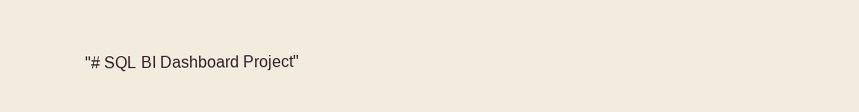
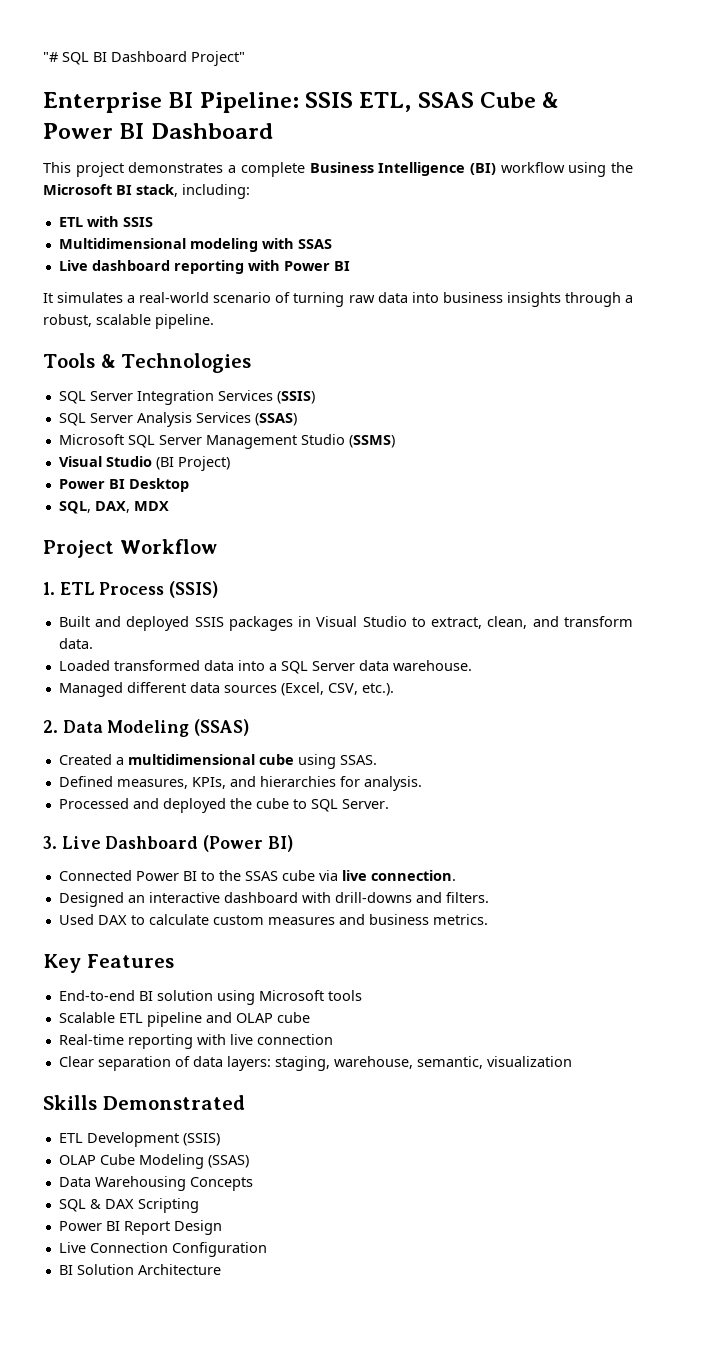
(301, 62) none -> [43,92,560,113] [43,123,273,139] [43,162,633,177] [43,184,250,199] [58,216,153,227] [58,238,332,252] [58,260,350,274] [43,292,634,307] [43,314,214,329] [43,353,252,373] [58,390,315,405] [58,412,297,427] [58,434,395,449] [58,456,230,471] [58,478,189,492] [58,501,169,514] [43,539,217,558] [43,581,219,598] [58,616,633,631] [58,638,93,649] [58,660,472,674] [58,682,394,697] [43,719,250,737] [58,754,377,769] [58,776,422,791] [58,798,389,813] [43,835,293,852] [58,870,456,881] [58,892,489,907] [58,914,488,925] [43,954,174,973] [58,990,362,1005] [58,1012,310,1027] [58,1034,333,1049] [58,1056,572,1071] [43,1095,245,1110] [58,1132,220,1147] [58,1154,249,1169] [58,1176,253,1191] [58,1198,199,1213] [58,1220,222,1235] [58,1242,267,1257] [58,1264,221,1275] // Enterprise BI Pipeline: SSIS ETL, SSAS Cube & Power BI Dashboard // This project demonstrates a complete Business Intelligence (BI) workflow using the Microsoft BI stack, including: // ETL with SSIS // Multidimensional modeling with SSAS // Live dashboard reporting with Power BI // It simulates a real-world scenario of turning raw data into business insights through a robust, scalable pipeline. // Tools & Technologies // SQL Server Integration Services (SSIS) // SQL Server Analysis Services (SSAS) // Microsoft SQL Server Management Studio (SSMS) // Visual Studio (BI Project) // Power BI Desktop // SQL, DAX, MDX // Project Workflow // 1. ETL Process (SSIS) // Built and deployed SSIS packages in Visual Studio to extract, clean, and transform data. // Loaded transformed data into a SQL Server data warehouse. // Managed different data sources (Excel, CSV, etc.). // 2. Data Modeling (SSAS) // Created a multidimensional cube using SSAS. // Defined measures, KPIs, and hierarchies for analysis. // Processed and deployed the cube to SQL Server. // 3. Live Dashboard (Power BI) // Connected Power BI to the SSAS cube via live connection. // Designed an interactive dashboard with drill-downs and filters. // Used DAX to calculate custom measures and business metrics. // Key Features // End-to-end BI solution using Microsoft tools // Scalable ETL pipeline and OLAP cube // Real-time reporting with live connection // Clear separation of data layers: staging, warehouse, semantic, visualization // Skills Demonstrated // ETL Development (SSIS) // OLAP Cube Modeling (SSAS) // Data Warehousing Concepts // SQL & DAX Scripting // Power BI Report Design // Live Connection Configuration // BI Solution Architecture

